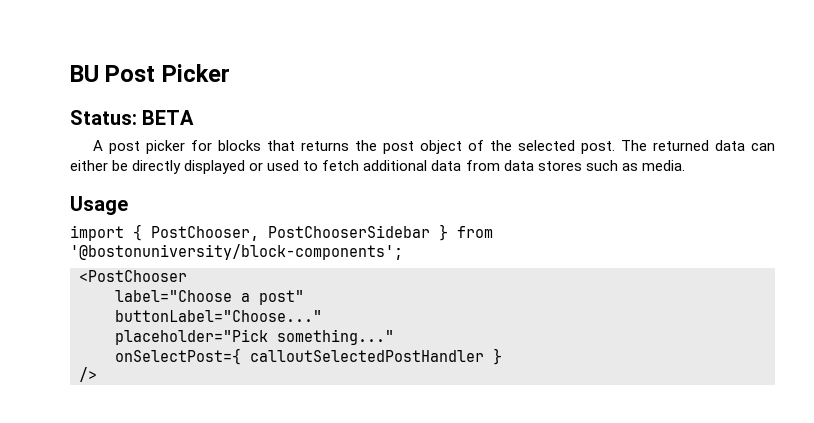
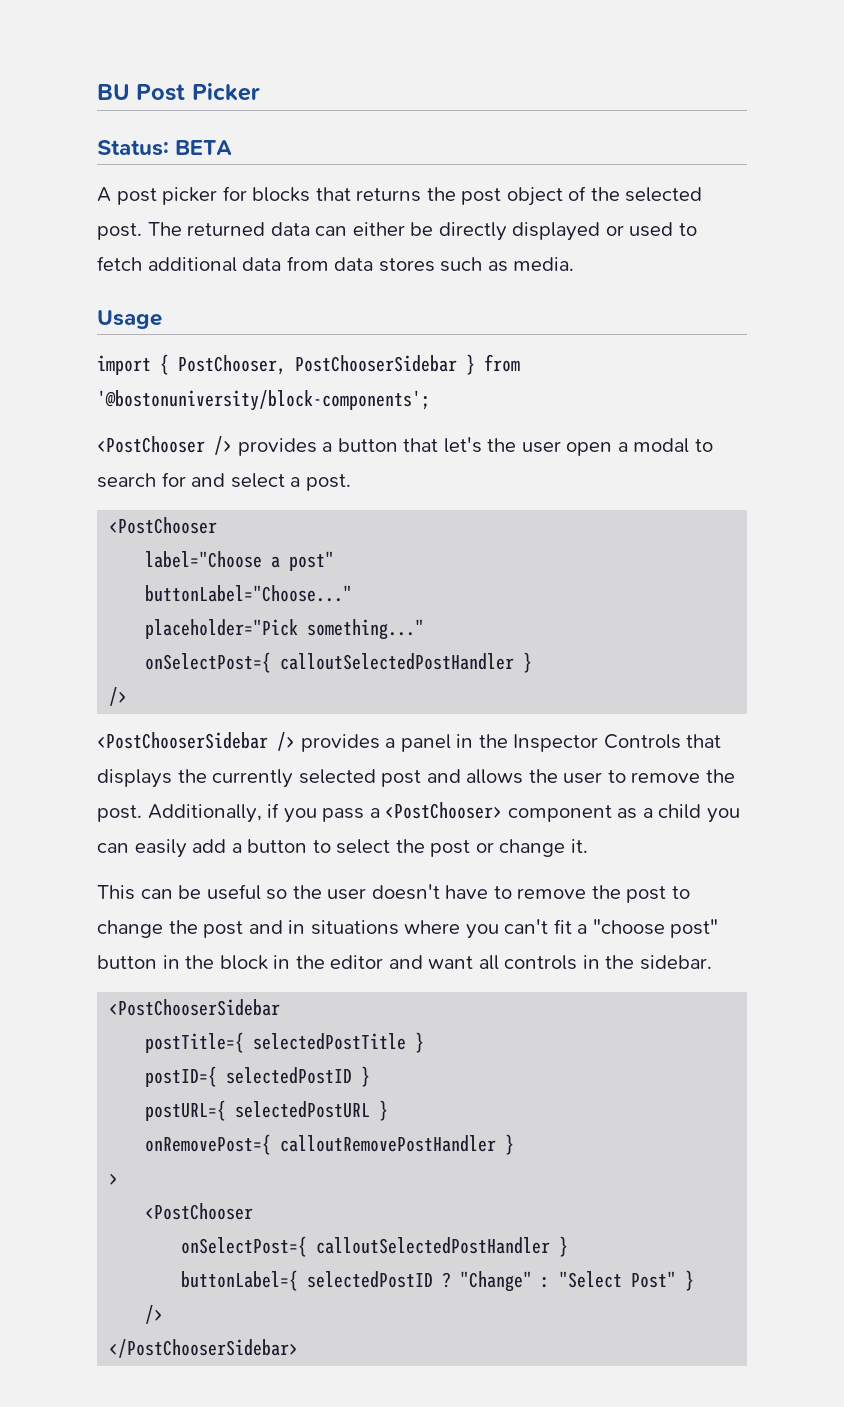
(403, 252) none -> [97,436,713,456] [97,472,351,491] // <PostChooser /> provides a button that let's the user open a modal to search for and select a post.
(97, 374) none -> [97,732,722,752] [97,769,735,788] [97,802,740,823] [97,839,588,858] [97,884,690,903] [97,919,719,939] [97,955,712,970] [109,999,281,1016] [145,1032,425,1053] [145,1066,371,1087] [145,1100,389,1121] [145,1134,515,1155] [109,1173,119,1185] [145,1203,254,1220] [181,1236,569,1257] [181,1270,695,1292] [145,1305,164,1324] [109,1339,299,1358] // <PostChooserSidebar /> provides a panel in the Inspector Controls that displays the currently selected post and allows the user to remove the post. Additionally, if you pass a <PostChooser> component as a child you can easily add a button to select the post or change it. // This can be useful so the user doesn't have to remove the post to change the post and in situations where you can't fit a "choose post" button in the block in the editor and want all controls in the sidebar. // <PostChooserSidebar // postTitle={ selectedPostTitle } // postID={ selectedPostID } // postURL={ selectedPostURL } // onRemovePost={ calloutRemovePostHandler } // > // <PostChooser // onSelectPost={ calloutSelectedPostHandler } // buttonLabel={ selectedPostID ? "Change" : "Select Post" } // /> // </PostChooserSidebar>

